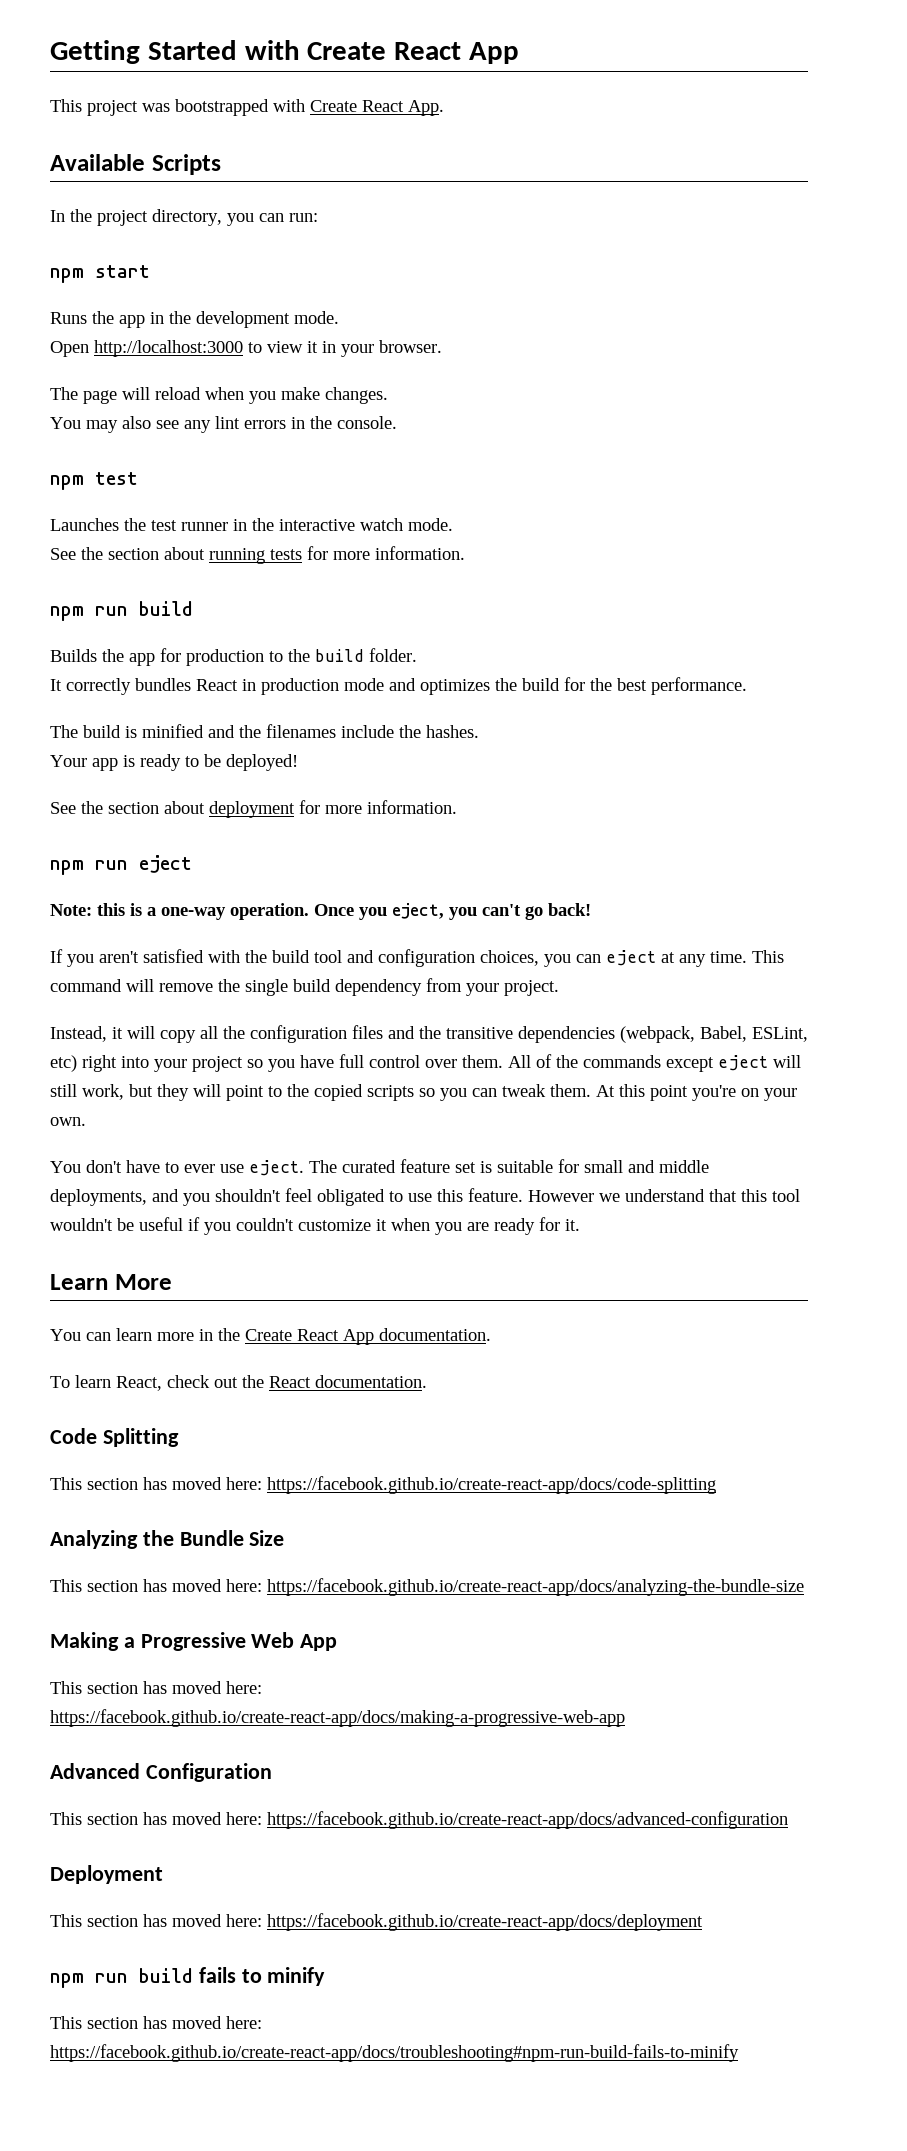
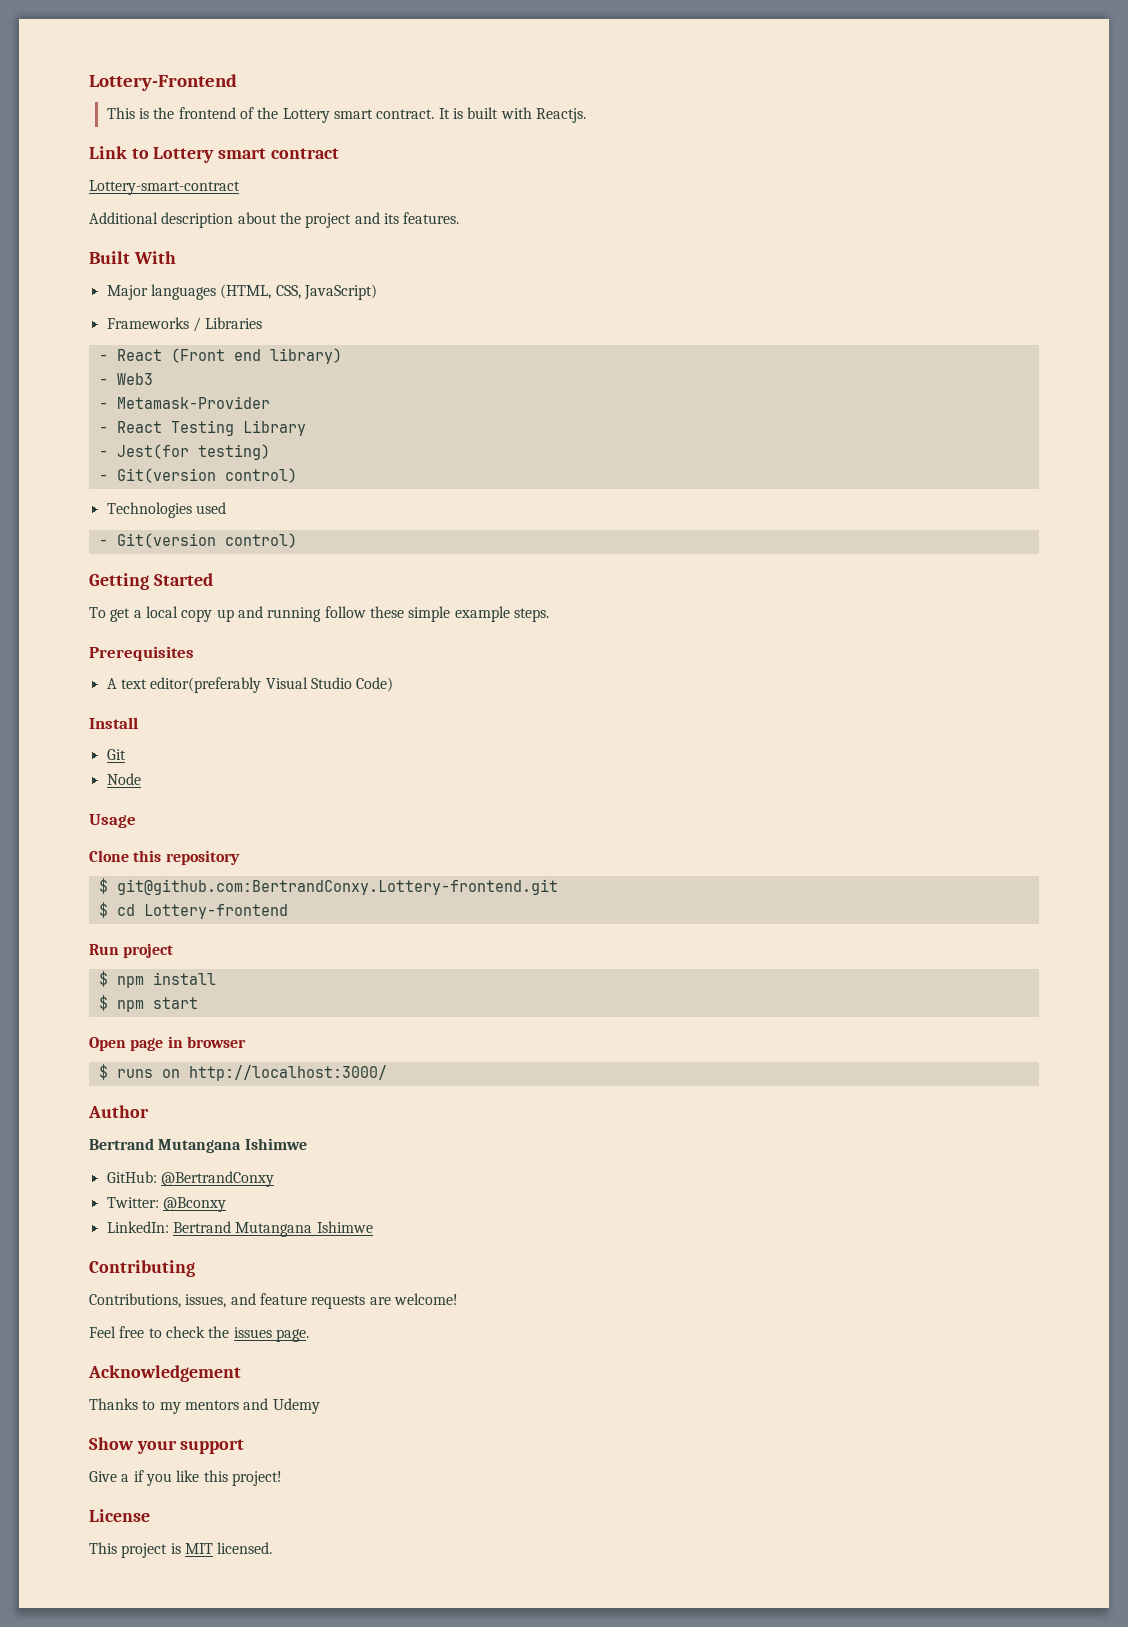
[50,40,520,64] [50,99,444,116] [50,154,221,175] [50,209,318,226] [50,265,150,283] [50,311,339,328] [50,340,442,357] [50,387,388,404] [50,416,397,433] [50,472,138,490] [50,518,453,531] [50,546,465,564] [50,601,193,621] [50,648,417,666] [50,677,747,695] [50,724,479,738] [50,754,298,771] [50,800,457,818] [50,855,192,875] [50,903,591,920] [50,949,784,967] [50,978,559,996] [50,1025,808,1043] [50,1054,801,1072] [50,1084,797,1101] [50,1117,86,1126] [50,1159,709,1176] [50,1188,800,1206] [50,1217,580,1235] [50,1274,172,1290] [50,1328,491,1345] [50,1375,427,1391] [50,1428,179,1447] [50,1476,716,1494] [50,1530,285,1549] [50,1578,804,1596] [50,1632,338,1651] [50,1681,262,1694] [50,1709,625,1727] [50,1763,272,1782] [50,1811,788,1829] [50,1865,163,1884] [50,1913,703,1931] [50,1967,326,1988] [50,2016,262,2029] [50,2044,739,2062] Getting Started with Create React App // This project was bootstrapped with Create React App. // Available Scripts // In the project directory, you can run: // npm start // Runs the app in the development mode. // Open http://localhost:3000 to view it in your browser. // The page will reload when you make changes. // You may also see any lint errors in the console. // npm test // Launches the test runner in the interactive watch mode. // See the section about running tests for more information. // npm run build // Builds the app for production to the build folder. // It correctly bundles React in production mode and optimizes the build for the best performance. // The build is minified and the filenames include the hashes. // Your app is ready to be deployed! // See the section about deployment for more information. // npm run eject // Note: this is a one-way operation. Once you eject, you can't go back! // If you aren't satisfied with the build tool and configuration choices, you can eject at any time. This command will remove the single build dependency from your project. // Instead, it will copy all the configuration files and the transitive dependencies (webpack, Babel, ESLint, etc) right into your project so you have full control over them. All of the commands except eject will still work, but they will point to the copied scripts so you can tweak them. At this point you're on your own. // You don't have to ever use eject. The curated feature set is suitable for small and middle deployments, and you shouldn't feel obligated to use this feature. However we understand that this tool wouldn't be useful if you couldn't customize it when you are ready for it. // Learn More // You can learn more in the Create React App documentation. // To learn React, check out the React documentation. // Code Splitting // This section has moved here: https://facebook.github.io/create-react-app/docs/code-splitting // Analyzing the Bundle Size // This section has moved here: https://facebook.github.io/create-react-app/docs/analyzing-the-bundle-size // Making a Progressive Web App // This section has moved here: https://facebook.github.io/create-react-app/docs/making-a-progressive-web-app // Advanced Configuration // This section has moved here: https://facebook.github.io/create-react-app/docs/advanced-configuration // Deployment // This section has moved here: https://facebook.github.io/create-react-app/docs/deployment // npm run build fails to minify // This section has moved here: https://facebook.github.io/create-react-app/docs/troubleshooting#npm-run-build-fails-to-minify -> [89,74,237,91] [106,107,586,123] [89,146,339,163] [89,180,240,195] [89,212,460,228] [89,251,176,264] [106,284,377,300] [106,317,263,332] [98,348,342,364] [98,373,153,385] [98,396,270,409] [98,420,306,436] [98,444,270,460] [98,468,297,483] [106,502,226,518] [98,533,297,548] [89,573,213,590] [89,606,549,622] [89,646,194,661] [106,677,394,693] [89,717,138,729] [106,749,126,760] [106,773,141,785] [89,814,136,828] [89,850,240,865] [98,878,558,895] [98,902,288,919] [89,943,174,958] [98,971,216,988] [98,995,198,1012] [89,1036,246,1051] [98,1064,387,1081] [88,1105,149,1118] [89,1138,307,1153] [106,1171,274,1187] [106,1197,226,1212] [106,1221,373,1237] [89,1260,195,1277] [89,1293,458,1309] [89,1326,309,1342] [88,1365,241,1382] [89,1398,320,1414] [89,1437,245,1454] [89,1470,282,1486] [89,1509,150,1522] [89,1542,273,1558] Lottery-Frontend // This is the frontend of the Lottery smart contract. It is built with Reactjs. // Link to Lottery smart contract // Lottery-smart-contract // Additional description about the project and its features. // Built With // Major languages (HTML, CSS, JavaScript) // Frameworks / Libraries // - React (Front end library) // - Web3 // - Metamask-Provider // - React Testing Library // - Jest(for testing) // - Git(version control) // Technologies used // - Git(version control) // Getting Started // To get a local copy up and running follow these simple example steps. // Prerequisites // A text editor(preferably Visual Studio Code) // Install // Git // Node // Usage // Clone this repository // $ git@github.com:BertrandConxy.Lottery-frontend.git // $ cd Lottery-frontend // Run project // $ npm install // $ npm start // Open page in browser // $ runs on http://localhost:3000/ // Author // Bertrand Mutangana Ishimwe // GitHub: @BertrandConxy // Twitter: @Bconxy // LinkedIn: Bertrand Mutangana Ishimwe // Contributing // Contributions, issues, and feature requests are welcome! // Feel free to check the issues page. // Acknowledgement // Thanks to my mentors and Udemy // Show your support // Give a if you like this project! // License // This project is MIT licensed.

